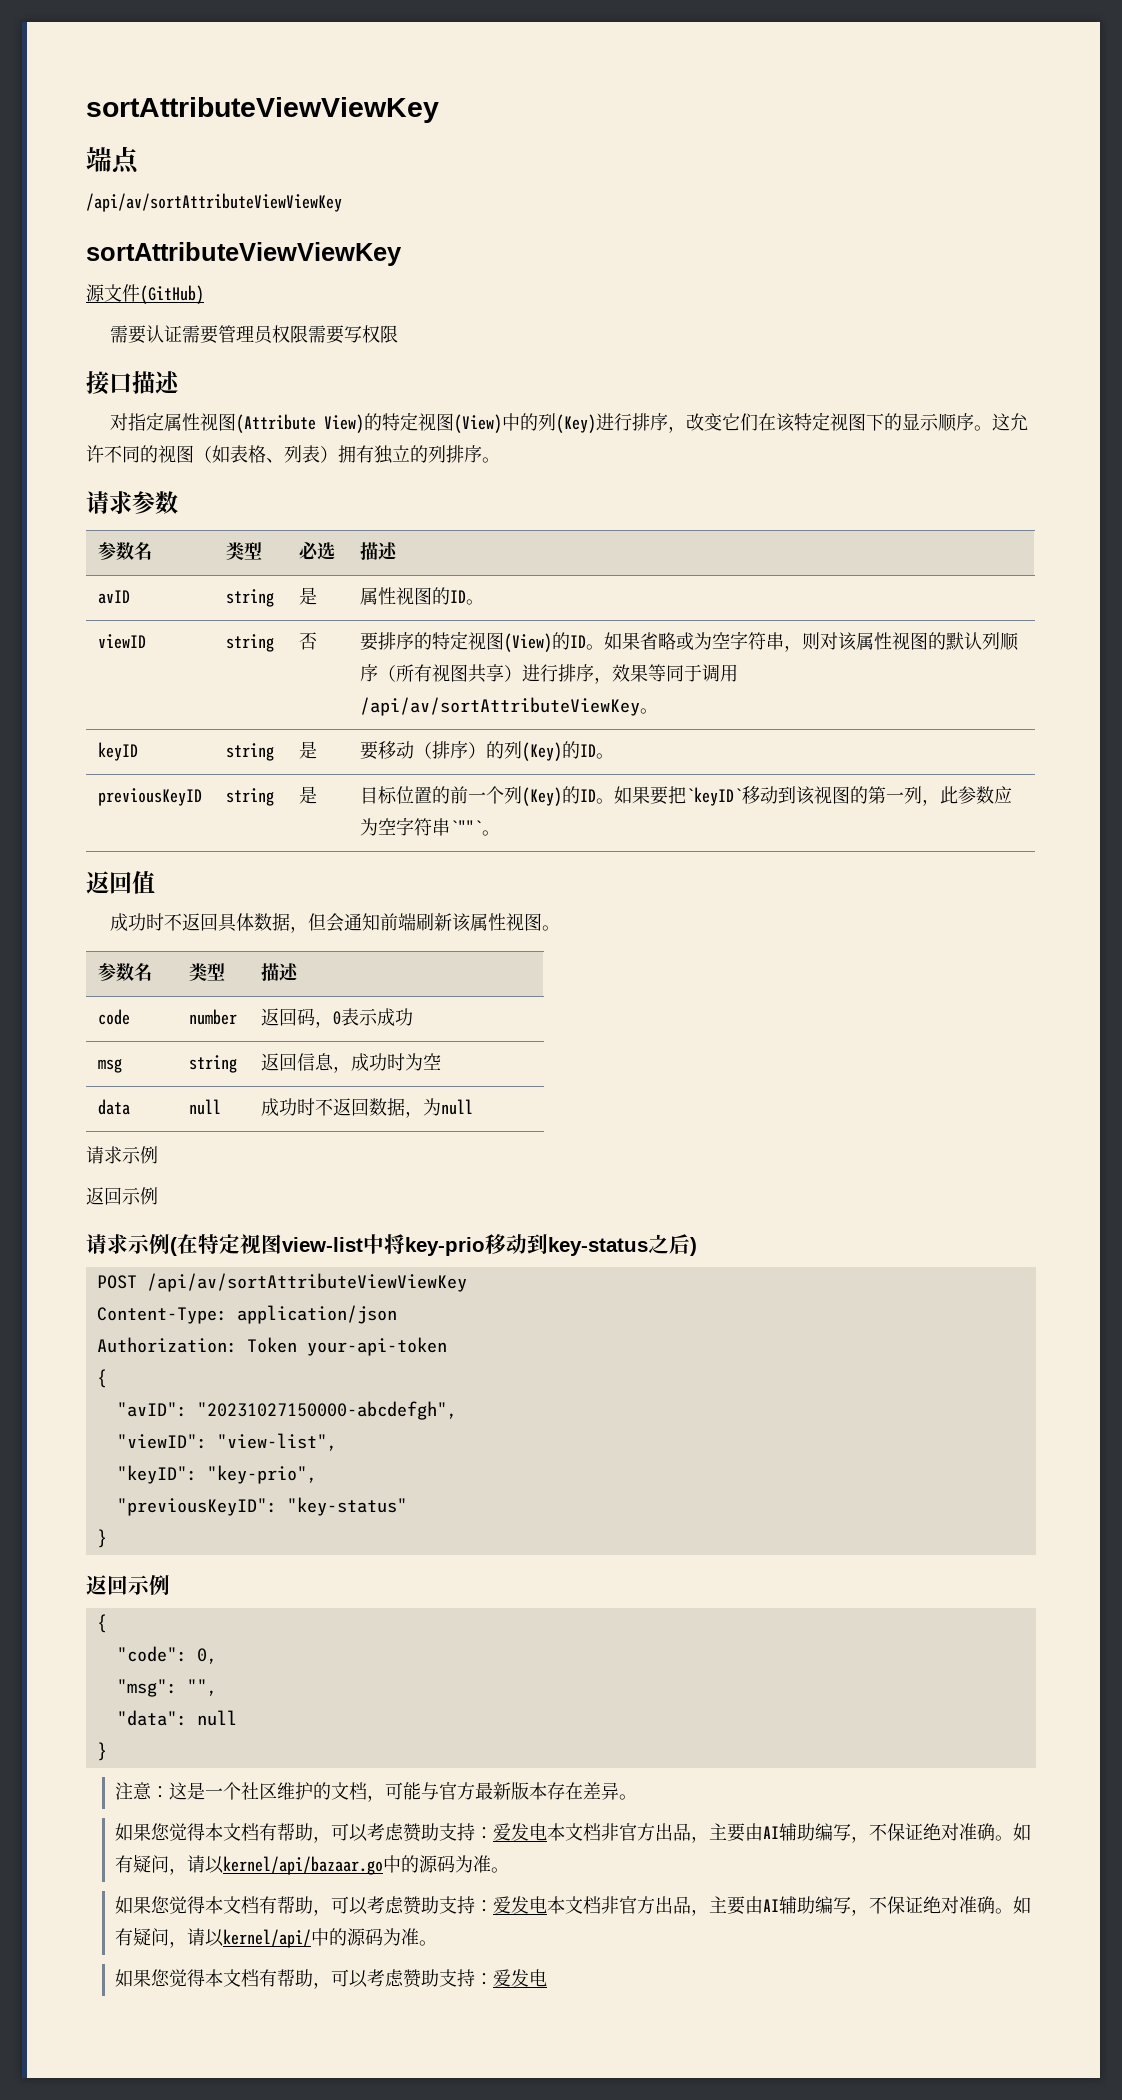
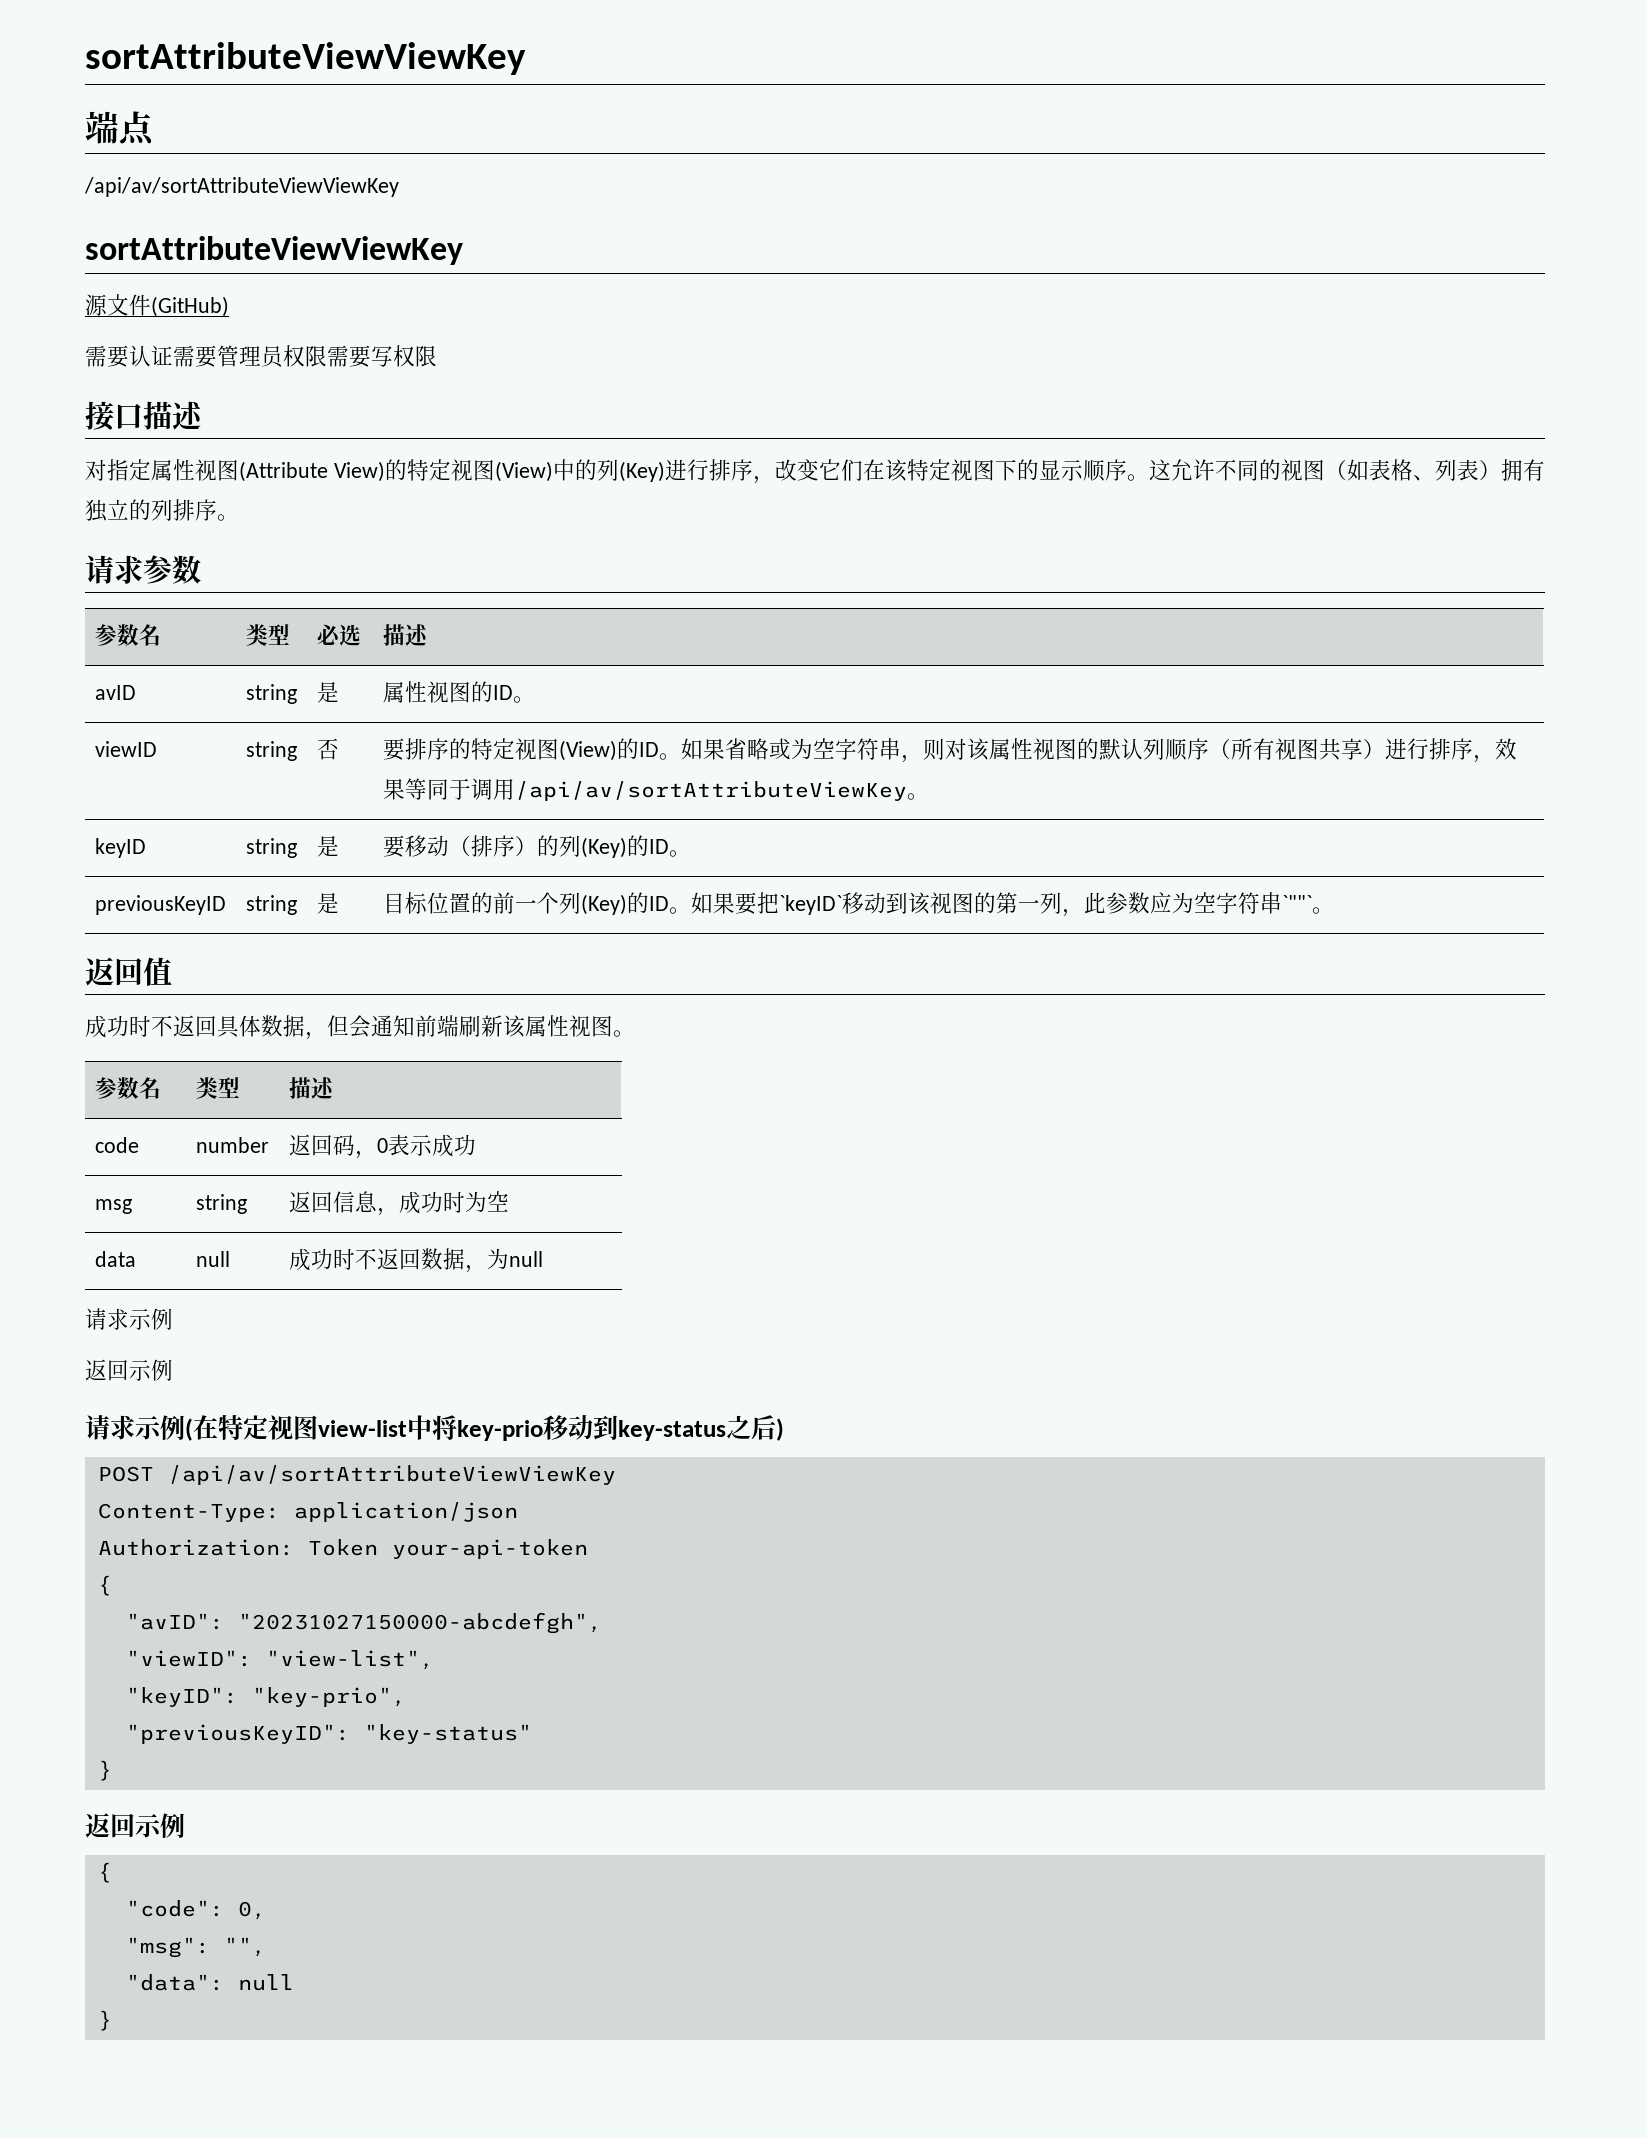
[114,1782,637,1802] [114,1823,1031,1843] [114,1854,509,1875] [114,1896,1031,1916] [114,1927,437,1948] [114,1969,547,1989] // 注意：这是一个社区维护的文档，可能与官方最新版本存在差异。 // 如果您觉得本文档有帮助，可以考虑赞助支持：爱发电本文档非官方出品，主要由AI辅助编写，不保证绝对准确。如有疑问，请以kernel/api/bazaar.go中的源码为准。 // 如果您觉得本文档有帮助，可以考虑赞助支持：爱发电本文档非官方出品，主要由AI辅助编写，不保证绝对准确。如有疑问，请以kernel/api/中的源码为准。 // 如果您觉得本文档有帮助，可以考虑赞助支持：爱发电 -> (112, 2020) none

